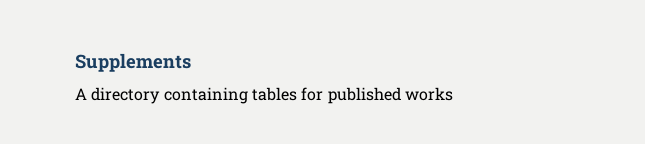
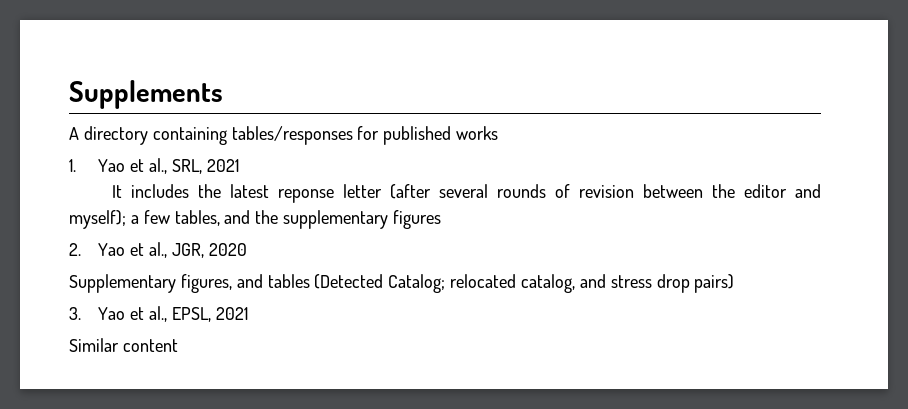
[251,87,297,101] tables -> [231,126,353,145] tables/responses
(453, 94) none -> [69,158,239,174] [112,184,821,203] [69,210,442,229] [69,242,247,258] [69,274,735,293] [69,306,248,322] [69,338,178,352] // 1. Yao et al., SRL, 2021 // It includes the latest reponse letter (after several rounds of revision between the editor and myself); a few tables, and the supplementary figures // 2. Yao et al., JGR, 2020 // Supplementary figures, and tables (Detected Catalog; relocated catalog, and stress drop pairs) // 3. Yao et al., EPSL, 2021 // Similar content

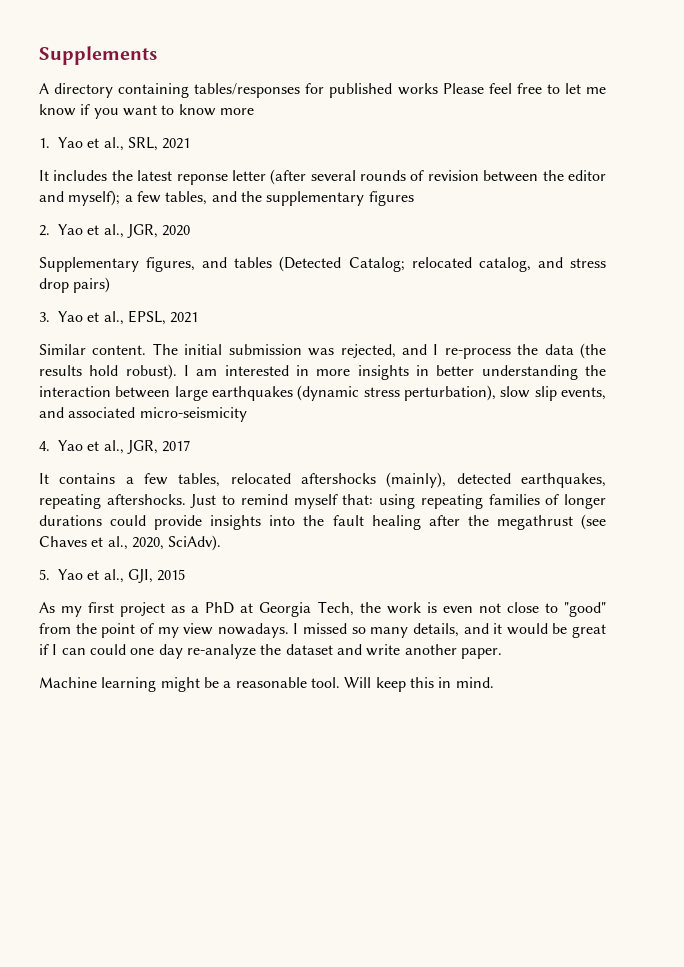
(499, 133) none -> [442,83,606,94] [39,104,254,119] Please feel free to let me know if you want to know more
[122,339,178,352] content -> [92,343,607,359] [39,364,606,380] [39,385,606,401] [39,407,247,422] [39,440,191,454] [39,472,606,488] [39,494,607,509] [39,514,607,530] [39,535,222,551] [39,569,186,583] [39,601,606,617] [39,623,606,638] [39,644,502,659] [39,677,494,692] content. The initial submission was rejected, and I re-process the data (the results hold robust). I am interested in more insights in better understanding the interaction between large earthquakes (dynamic stress perturbation), slow slip events, and associated micro-seismicity // 4. Yao et al., JGR, 2017 // It contains a few tables, relocated aftershocks (mainly), detected earthquakes, repeating aftershocks. Just to remind myself that: using repeating families of longer durations could provide insights into the fault healing after the megathrust (see Chaves et al., 2020, SciAdv). // 5. Yao et al., GJI, 2015 // As my first project as a PhD at Georgia Tech, the work is even not close to "good" from the point of my view nowadays. I missed so many details, and it would be great if I can could one day re-analyze the dataset and write another paper. // Machine learning might be a reasonable tool. Will keep this in mind.

